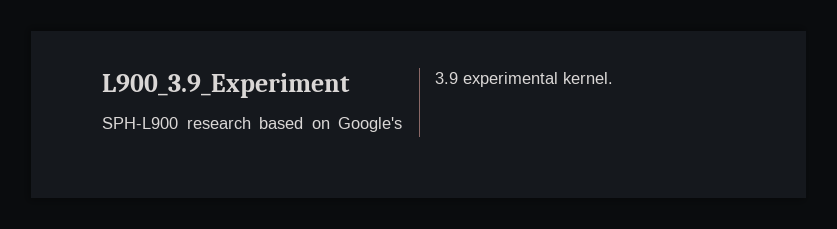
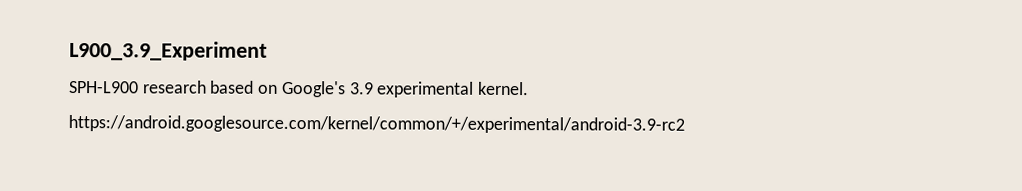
(613, 78) none -> [68,114,685,134] // https://android.googlesource.com/kernel/common/+/experimental/android-3.9-rc2

